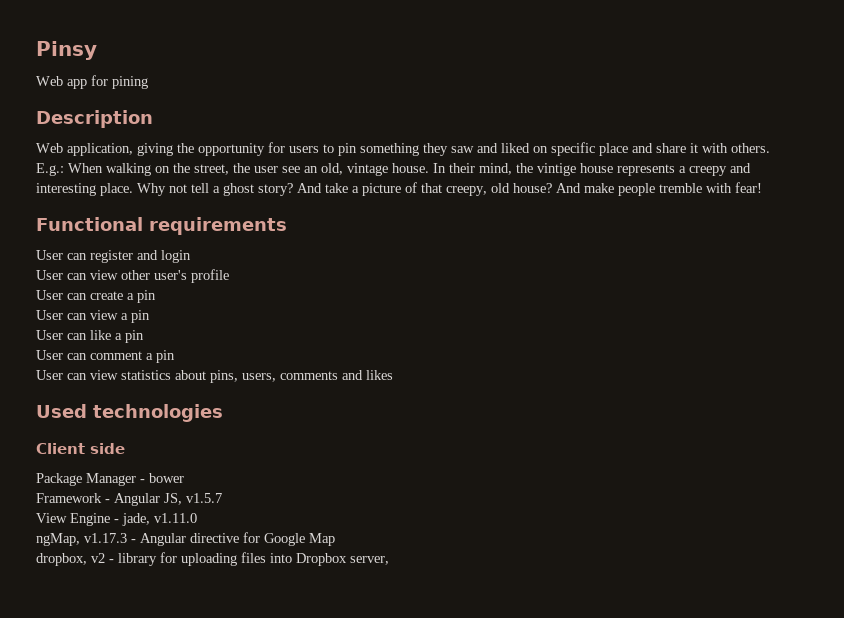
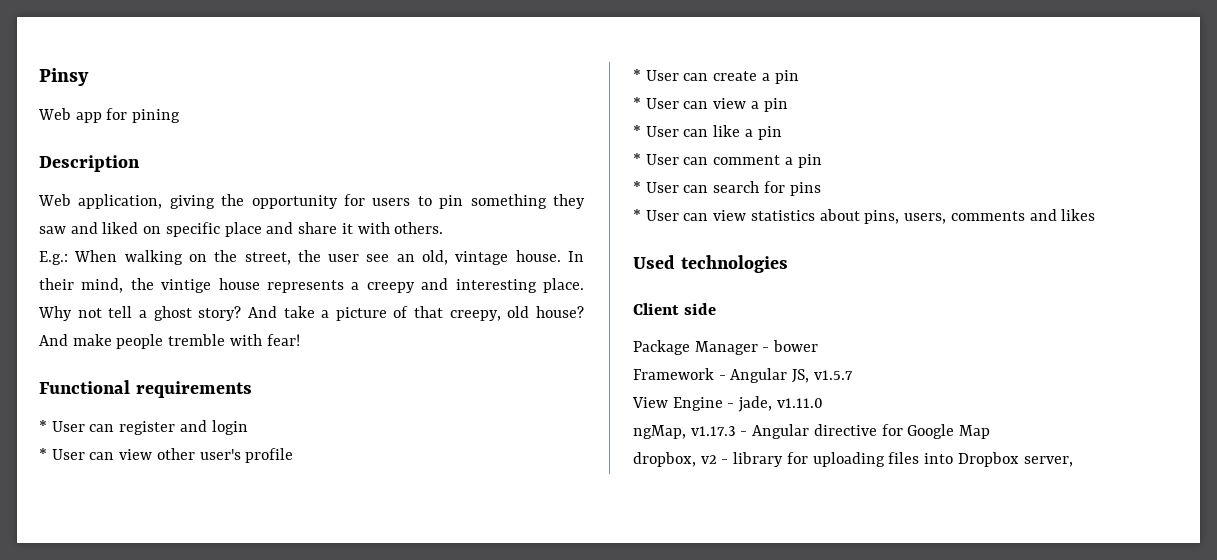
(287, 226) none -> [39,420,47,432] *
(191, 256) none -> [39,448,47,460] *
(229, 276) none -> [633,69,641,81] *
(156, 296) none -> [633,97,641,109] *
(150, 316) none -> [633,125,641,137] *
(144, 336) none -> [633,153,641,165] *
(175, 356) none -> [633,181,821,196] [633,209,641,221] * User can search for pins // *

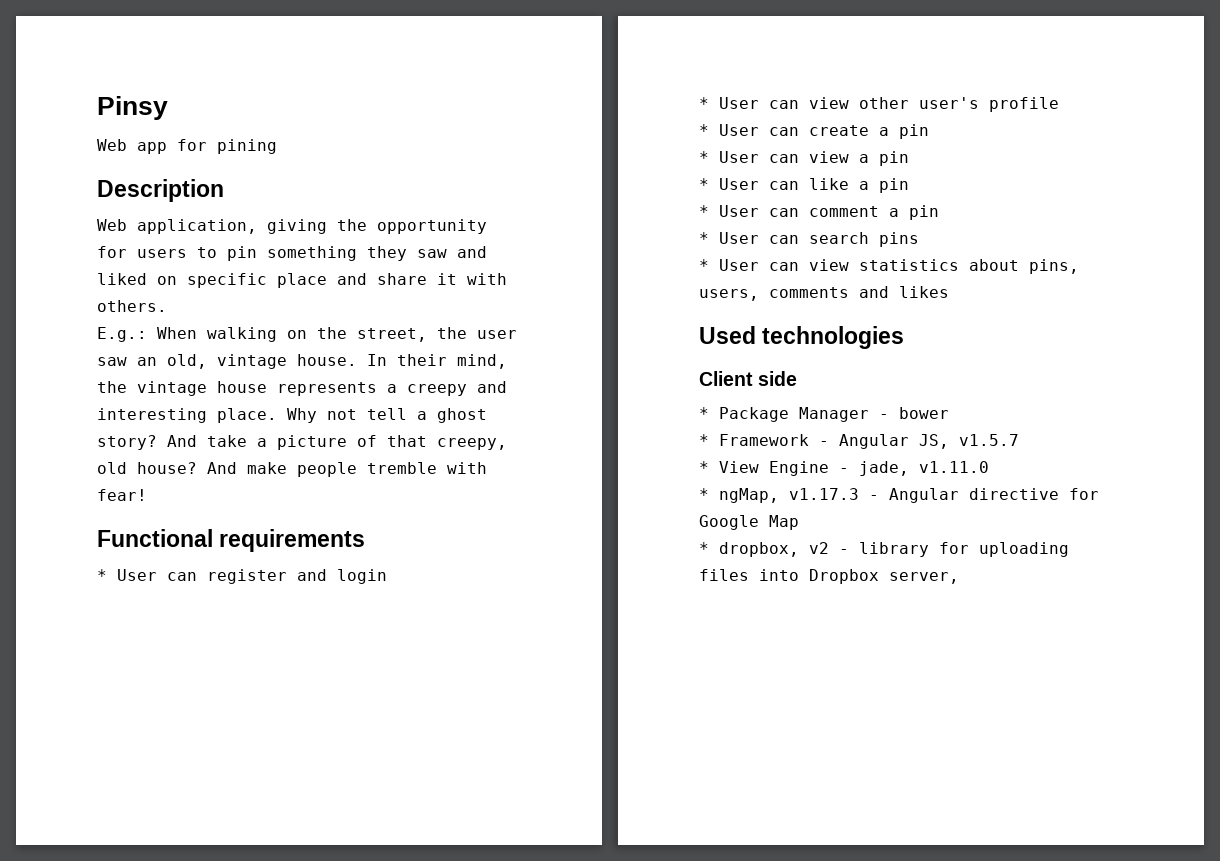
[366,254,390,262] see -> [97,357,127,366] saw
[161,279,212,293] vintige -> [137,381,207,396] vintage
[763,181,785,193] for -> (869, 238) none
(717, 309) none -> [699,407,709,419] *
(819, 346) none -> [699,434,709,446] *
(853, 375) none -> [699,461,709,473] *
(823, 403) none -> [699,488,709,500] *
(991, 432) none -> [699,542,709,554] *

